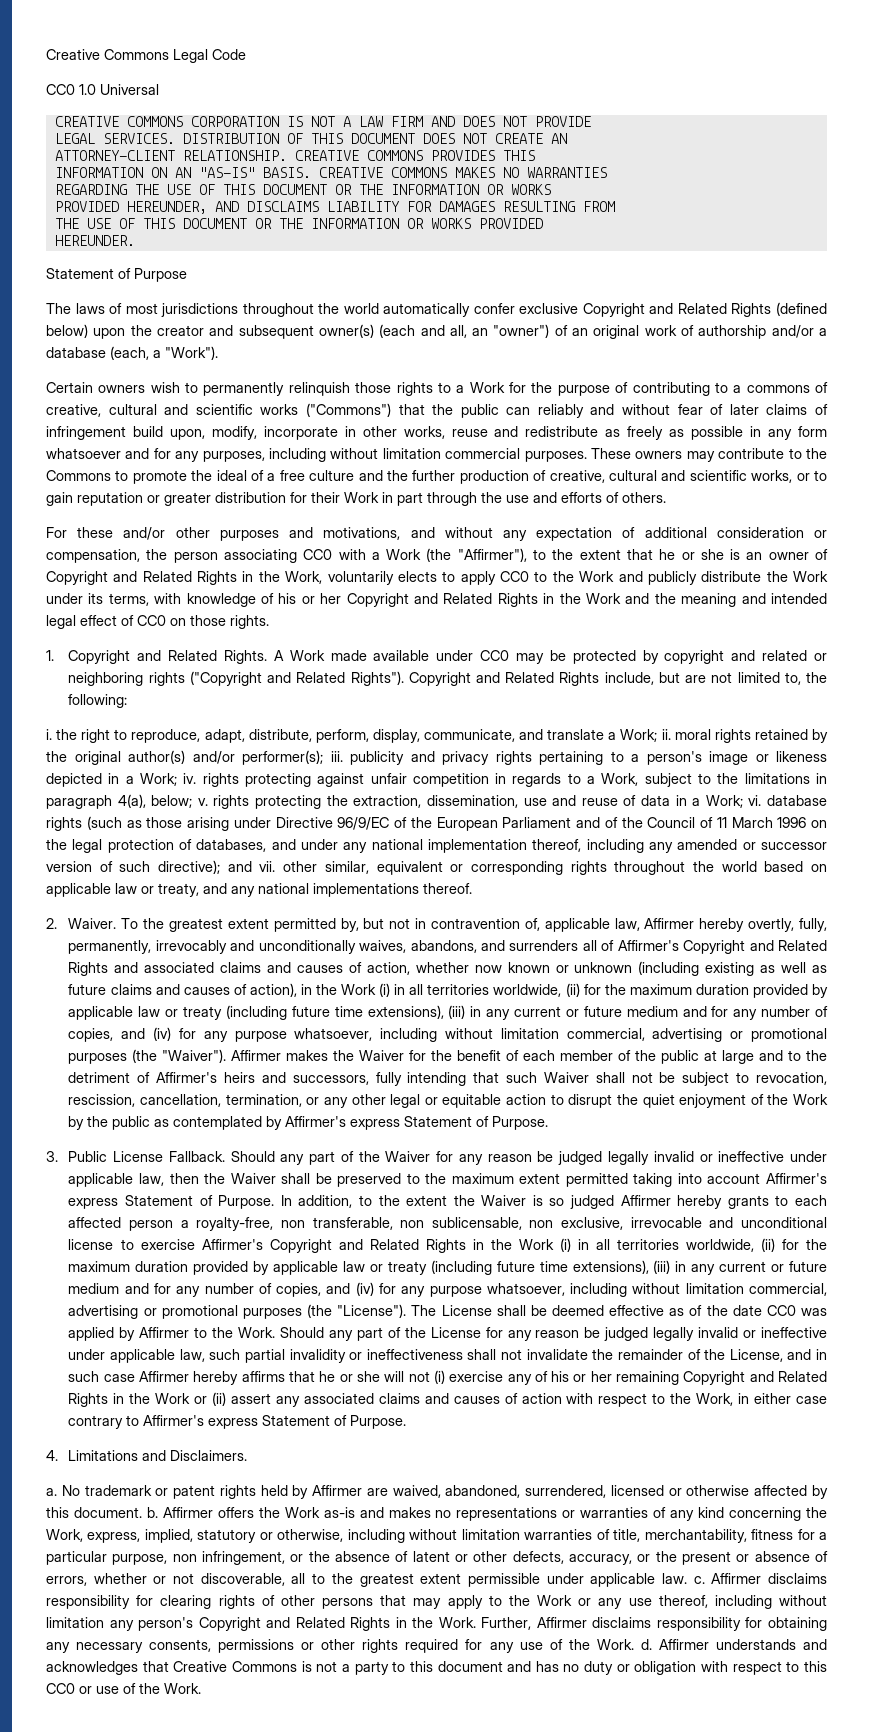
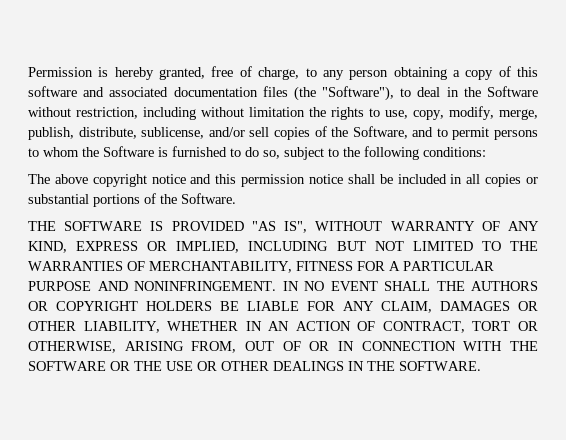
[46,49,246,63] [46,84,159,95] [54,116,591,127] [54,133,567,144] [54,150,535,161] [54,167,607,178] [54,184,551,195] [54,201,615,214] [54,218,543,229] [54,235,135,246] [46,268,187,282] [46,302,827,317] [46,324,827,339] [46,346,218,360] [46,382,828,396] [46,403,829,418] [46,426,828,440] [46,448,827,462] [46,470,827,484] [46,492,666,506] [46,527,827,541] [46,548,828,563] [46,571,828,585] [46,593,827,607] [46,615,269,629] [46,650,827,664] [68,671,828,686] [68,694,128,708] [46,729,828,743] [46,750,827,765] [46,773,827,787] [46,794,827,809] [46,816,827,831] [46,839,828,853] [46,860,827,875] [46,883,472,897] [46,918,827,932] [68,940,827,954] [68,961,827,976] [68,983,828,998] [68,1005,829,1020] [68,1027,828,1042] [68,1049,827,1064] [68,1072,828,1086] [68,1094,828,1108] [68,1116,549,1130] [46,1151,827,1165] [68,1173,828,1187] [68,1195,828,1209] [68,1217,828,1231] [68,1238,828,1253] [68,1260,827,1275] [68,1282,828,1297] [68,1304,827,1319] [68,1327,828,1341] [68,1349,827,1363] [68,1370,827,1385] [68,1392,827,1407] [68,1415,407,1429] [46,1450,248,1461] [46,1485,828,1499] [46,1507,828,1521] [46,1529,828,1543] [46,1551,829,1565] [46,1573,827,1587] [46,1595,827,1609] [46,1617,827,1631] [46,1639,827,1653] [46,1661,827,1675] [46,1683,201,1694] Creative Commons Legal Code // CC0 1.0 Universal // CREATIVE COMMONS CORPORATION IS NOT A LAW FIRM AND DOES NOT PROVIDE // LEGAL SERVICES. DISTRIBUTION OF THIS DOCUMENT DOES NOT CREATE AN // ATTORNEY-CLIENT RELATIONSHIP. CREATIVE COMMONS PROVIDES THIS // INFORMATION ON AN "AS-IS" BASIS. CREATIVE COMMONS MAKES NO WARRANTIES // REGARDING THE USE OF THIS DOCUMENT OR THE INFORMATION OR WORKS // PROVIDED HEREUNDER, AND DISCLAIMS LIABILITY FOR DAMAGES RESULTING FROM // THE USE OF THIS DOCUMENT OR THE INFORMATION OR WORKS PROVIDED // HEREUNDER. // Statement of Purpose // The laws of most jurisdictions throughout the world automatically confer exclusive Copyright and Related Rights (defined below) upon the creator and subsequent owner(s) (each and all, an "owner") of an original work of authorship and/or a database (each, a "Work"). // Certain owners wish to permanently relinquish those rights to a Work for the purpose of contributing to a commons of creative, cultural and scientific works ("Commons") that the public can reliably and without fear of later claims of infringement build upon, modify, incorporate in other works, reuse and redistribute as freely as possible in any form whatsoever and for any purposes, including without limitation commercial purposes. These owners may contribute to the Commons to promote the ideal of a free culture and the further production of creative, cultural and scientific works, or to gain reputation or greater distribution for their Work in part through the use and efforts of others. // For these and/or other purposes and motivations, and without any expectation of additional consideration or compensation, the person associating CC0 with a Work (the "Affirmer"), to the extent that he or she is an owner of Copyright and Related Rights in the Work, voluntarily elects to apply CC0 to the Work and publicly distribute the Work under its terms, with knowledge of his or her Copyright and Related Rights in the Work and the meaning and intended legal effect of CC0 on those rights. // 1. Copyright and Related Rights. A Work made available under CC0 may be protected by copyright and related or neighboring rights ("Copyright and Related Rights"). Copyright and Related Rights include, but are not limited to, the following: // i. the right to reproduce, adapt, distribute, perform, display, communicate, and translate a Work; ii. moral rights retained by the original author(s) and/or performer(s); iii. publicity and privacy rights pertaining to a person's image or likeness depicted in a Work; iv. rights protecting against unfair competition in regards to a Work, subject to the limitations in paragraph 4(a), below; v. rights protecting the extraction, dissemination, use and reuse of data in a Work; vi. database rights (such as those arising under Directive 96/9/EC of the European Parliament and of the Council of 11 March 1996 on the legal protection of databases, and under any national implementation thereof, including any amended or successor version of such directive); and vii. other similar, equivalent or corresponding rights throughout the world based on applicable law or treaty, and any national implementations thereof. // 2. Waiver. To the greatest extent permitted by, but not in contravention of, applicable law, Affirmer hereby overtly, fully, permanently, irrevocably and unconditionally waives, abandons, and surrenders all of Affirmer's Copyright and Related Rights and associated claims and causes of action, whether now known or unknown (including existing as well as future claims and causes of action), in the Work (i) in all territories worldwide, (ii) for the maximum duration provided by applicable law or treaty (including future time extensions), (iii) in any current or future medium and for any number of copies, and (iv) for any purpose whatsoever, including without limitation commercial, advertising or promotional purposes (the "Waiver"). Affirmer makes the Waiver for the benefit of each member of the public at large and to the detriment of Affirmer's heirs and successors, fully intending that such Waiver shall not be subject to revocation, rescission, cancellation, termination, or any other legal or equitable action to disrupt the quiet enjoyment of the Work by the public as contemplated by Affirmer's express Statement of Purpose. // 3. Public License Fallback. Should any part of the Waiver for any reason be judged legally invalid or ineffective under applicable law, then the Waiver shall be preserved to the maximum extent permitted taking into account Affirmer's express Statement of Purpose. In addition, to the extent the Waiver is so judged Affirmer hereby grants to each affected person a royalty-free, non transferable, non sublicensable, non exclusive, irrevocable and unconditional license to exercise Affirmer's Copyright and Related Rights in the Work (i) in all territories worldwide, (ii) for the maximum duration provided by applicable law or treaty (including future time extensions), (iii) in any current or future medium and for any number of copies, and (iv) for any purpose whatsoever, including without limitation commercial, advertising or promotional purposes (the "License"). The License shall be deemed effective as of the date CC0 was applied by Affirmer to the Work. Should any part of the License for any reason be judged legally invalid or ineffective under applicable law, such partial invalidity or ineffectiveness shall not invalidate the remainder of the License, and in such case Affirmer hereby affirms that he or she will not (i) exercise any of his or her remaining Copyright and Related Rights in the Work or (ii) assert any associated claims and causes of action with respect to the Work, in either case contrary to Affirmer's express Statement of Purpose. // 4. Limitations and Disclaimers. // a. No trademark or patent rights held by Affirmer are waived, abandoned, surrendered, licensed or otherwise affected by this document. b. Affirmer offers the Work as-is and makes no representations or warranties of any kind concerning the Work, express, implied, statutory or otherwise, including without limitation warranties of title, merchantability, fitness for a particular purpose, non infringement, or the absence of latent or other defects, accuracy, or the present or absence of errors, whether or not discoverable, all to the greatest extent permissible under applicable law. c. Affirmer disclaims responsibility for clearing rights of other persons that may apply to the Work or any use thereof, including without limitation any person's Copyright and Related Rights in the Work. Further, Affirmer disclaims responsibility for obtaining any necessary consents, permissions or other rights required for any use of the Work. d. Affirmer understands and acknowledges that Creative Commons is not a party to this document and has no duty or obligation with respect to this CC0 or use of the Work. -> [28,66,538,80] [28,86,538,101] [28,106,538,120] [28,126,538,140] [28,146,486,160] [28,174,538,187] [28,193,236,207] [28,221,539,233] [28,241,538,253] [28,261,494,273] [28,281,538,291] [28,301,538,313] [28,321,538,333] [28,341,538,353] [28,361,481,371] Permission is hereby granted, free of charge, to any person obtaining a copy of this software and associated documentation files (the "Software"), to deal in the Software without restriction, including without limitation the rights to use, copy, modify, merge, publish, distribute, sublicense, and/or sell copies of the Software, and to permit persons to whom the Software is furnished to do so, subject to the following conditions: // The above copyright notice and this permission notice shall be included in all copies or substantial portions of the Software. // THE SOFTWARE IS PROVIDED "AS IS", WITHOUT WARRANTY OF ANY KIND, EXPRESS OR IMPLIED, INCLUDING BUT NOT LIMITED TO THE WARRANTIES OF MERCHANTABILITY, FITNESS FOR A PARTICULAR PURPOSE AND NONINFRINGEMENT. IN NO EVENT SHALL THE AUTHORS OR COPYRIGHT HOLDERS BE LIABLE FOR ANY CLAIM, DAMAGES OR OTHER LIABILITY, WHETHER IN AN ACTION OF CONTRACT, TORT OR OTHERWISE, ARISING FROM, OUT OF OR IN CONNECTION WITH THE SOFTWARE OR THE USE OR OTHER DEALINGS IN THE SOFTWARE.

